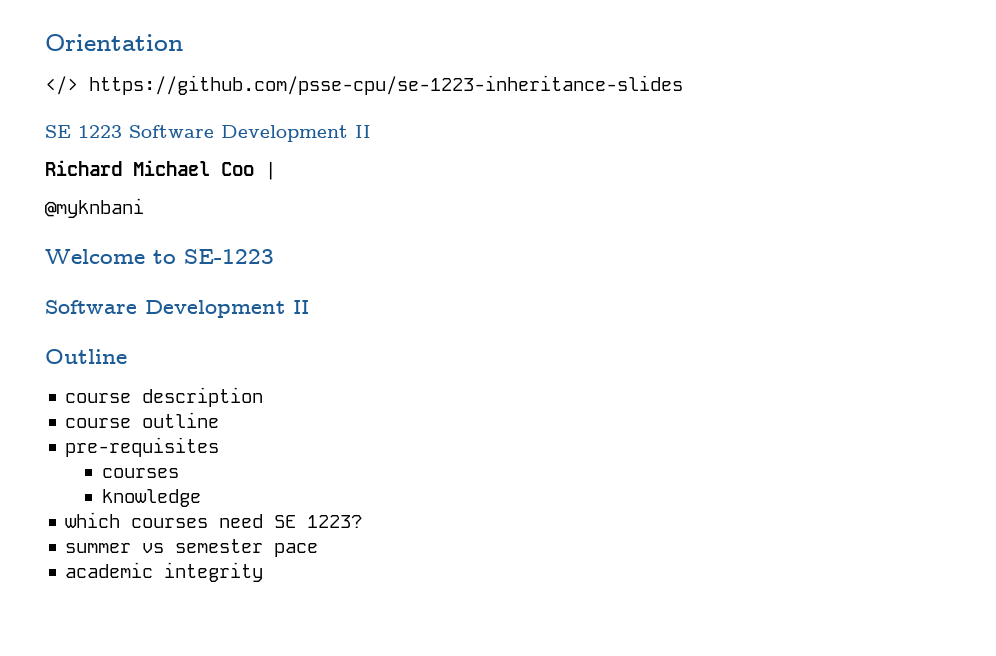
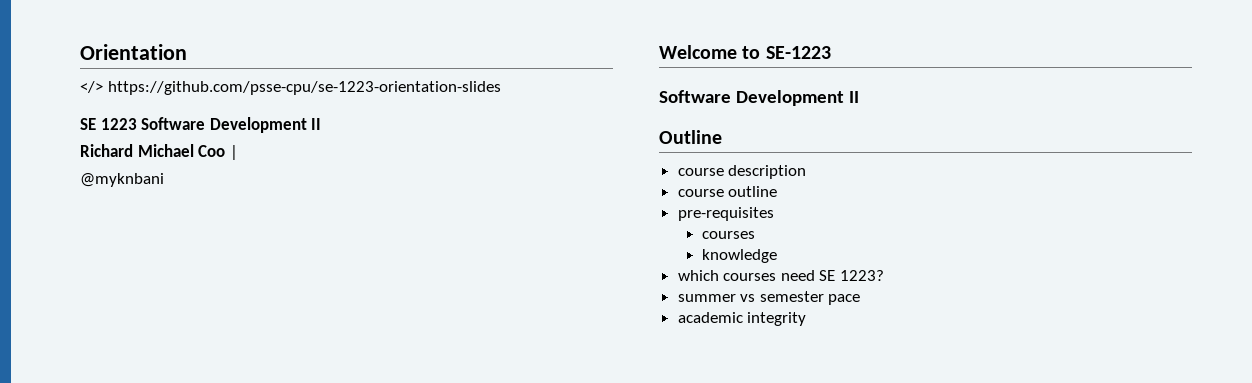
[89,75,683,95] https://github.com/psse-cpu/se-1223-inheritance-slides -> [107,81,501,95] https://github.com/psse-cpu/se-1223-orientation-slides

